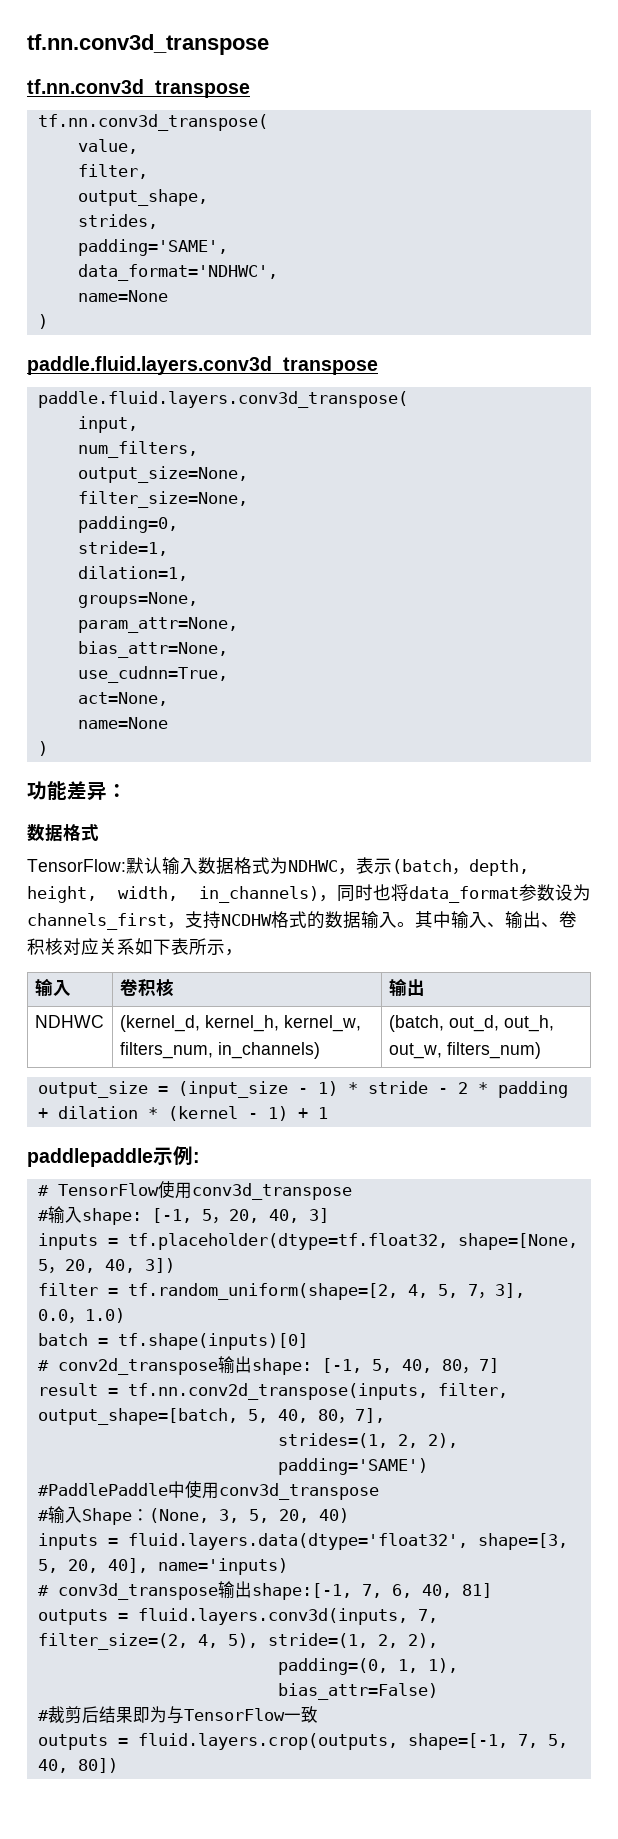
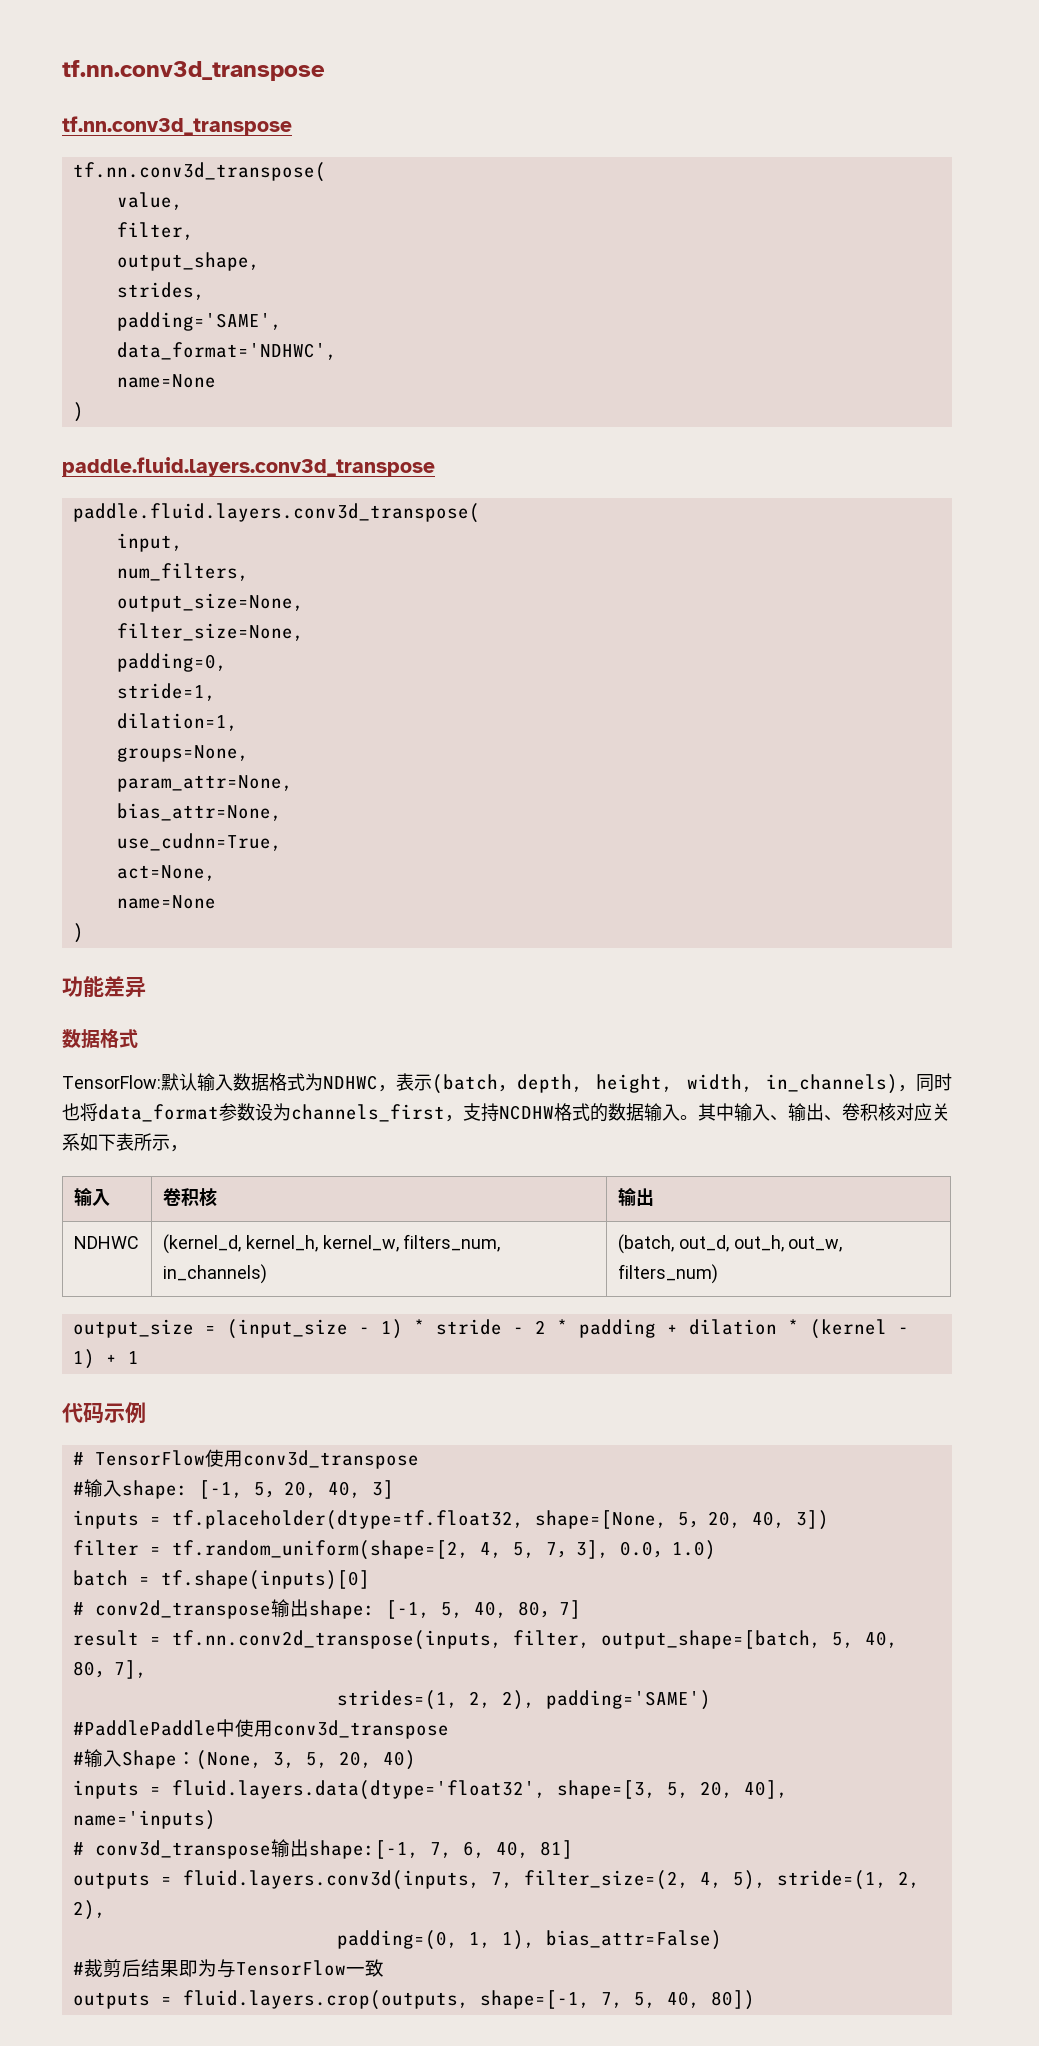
[107,784,127,798] ： -> (146, 987) none
[27,1148,153,1167] paddlepaddle -> [62,1402,104,1424] 代码
[193,1152,200,1163] : -> (146, 1412) none

